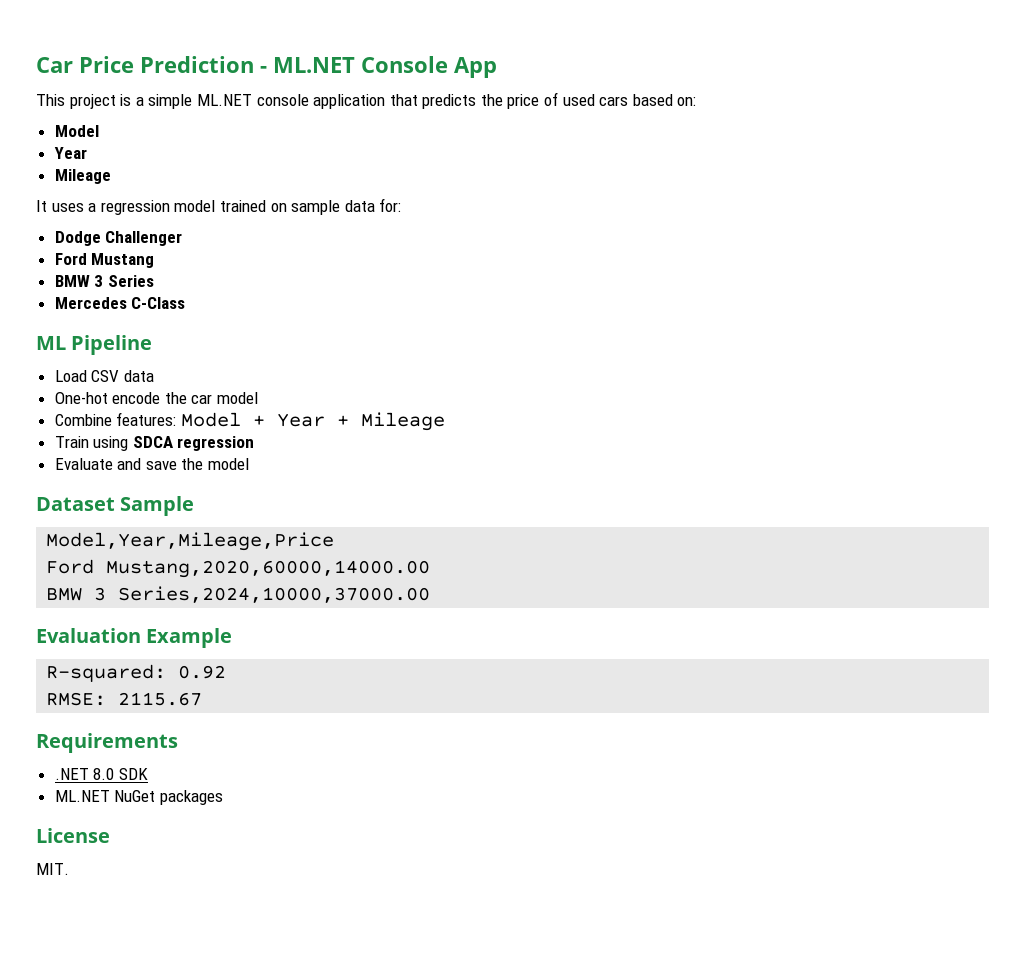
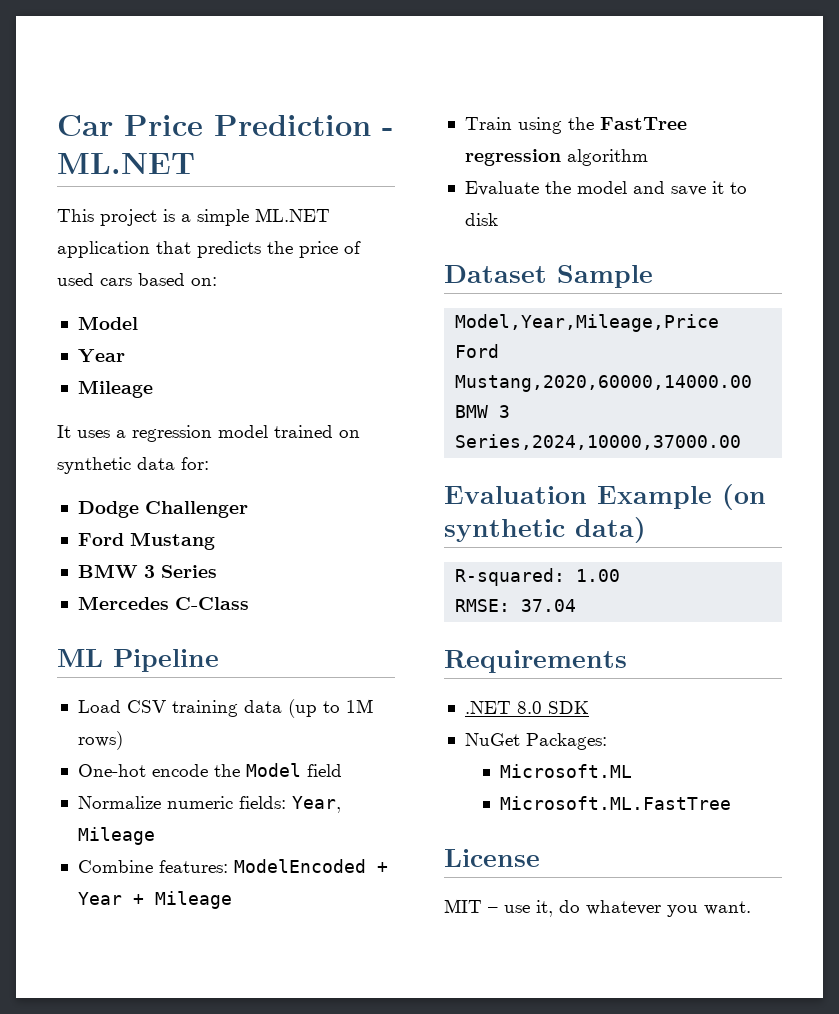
[361,56,497,78] Console App -> (195, 163) none
[256,94,309,106] console -> (330, 215) none
[291,200,341,215] sample -> [57,457,131,474] synthetic
[123,370,154,382] data -> [171,699,373,718] [77,731,123,750] training data (up to 1M rows)
[191,392,259,404] car model -> [245,763,342,777] [77,796,341,813] [77,827,155,845] Model field // Normalize numeric fields: Year, Mileage
[180,412,241,427] Model -> [233,859,366,873] ModelEncoded
[132,436,255,451] SDCA regression -> [567,117,687,130] [464,149,648,166] the FastTree regression algorithm
[117,458,250,470] and save the model -> [544,181,747,196] [464,213,498,226] the model and save it to disk
(233, 638) none -> [722,484,766,510] [444,517,646,543] (on synthetic data)
[178,665,227,679] 0.92 -> [576,569,621,582] 1.00
[118,692,203,706] 2115.67 -> [521,599,577,612] 37.04
[54,790,223,805] [36,828,110,843] [36,863,69,875] ML.NET NuGet packages // License // MIT. -> [464,733,607,750] [500,764,633,778] [500,796,732,810] [444,849,540,867] [444,899,751,917] NuGet Packages: // Microsoft.ML // Microsoft.ML.FastTree // License // MIT – use it, do whatever you want.

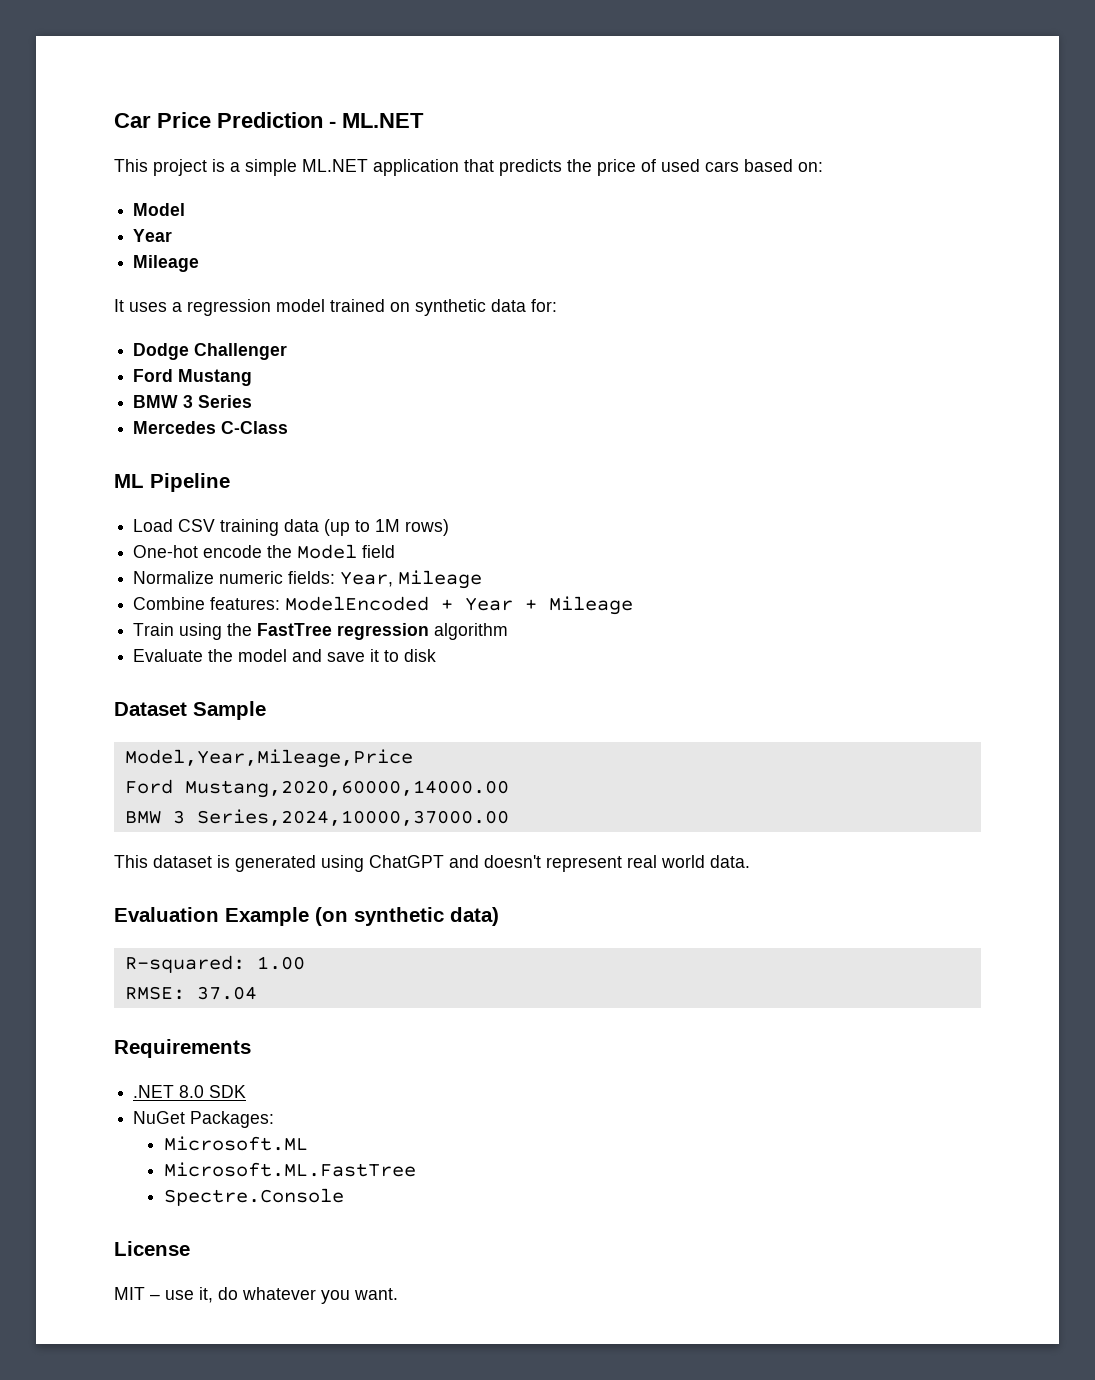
(742, 442) none -> [114,855,750,872] // This dataset is generated using ChatGPT and doesn't represent real world data.
(732, 803) none -> [163,1188,344,1206] // Spectre.Console

